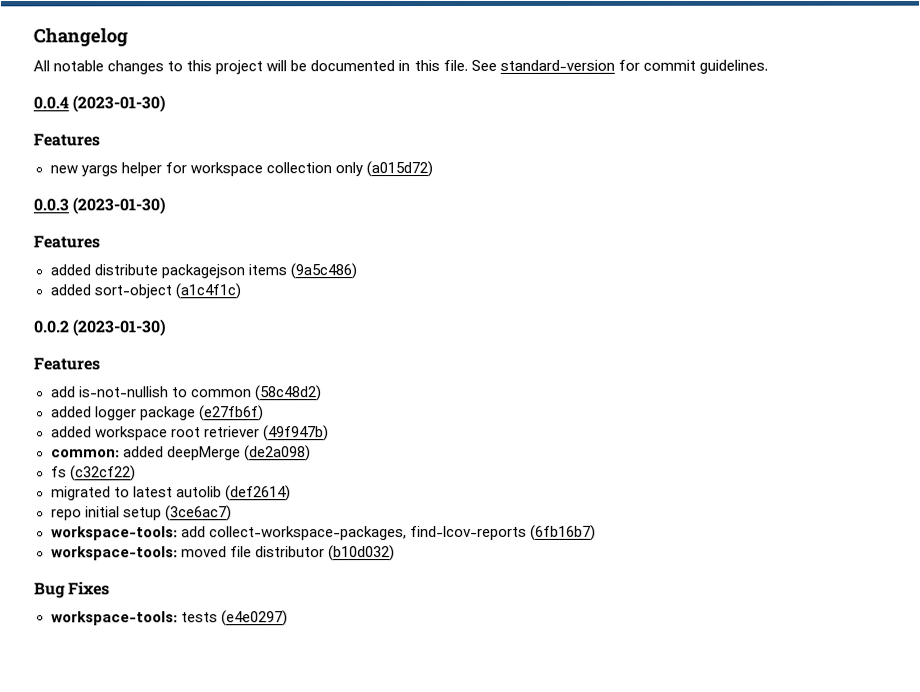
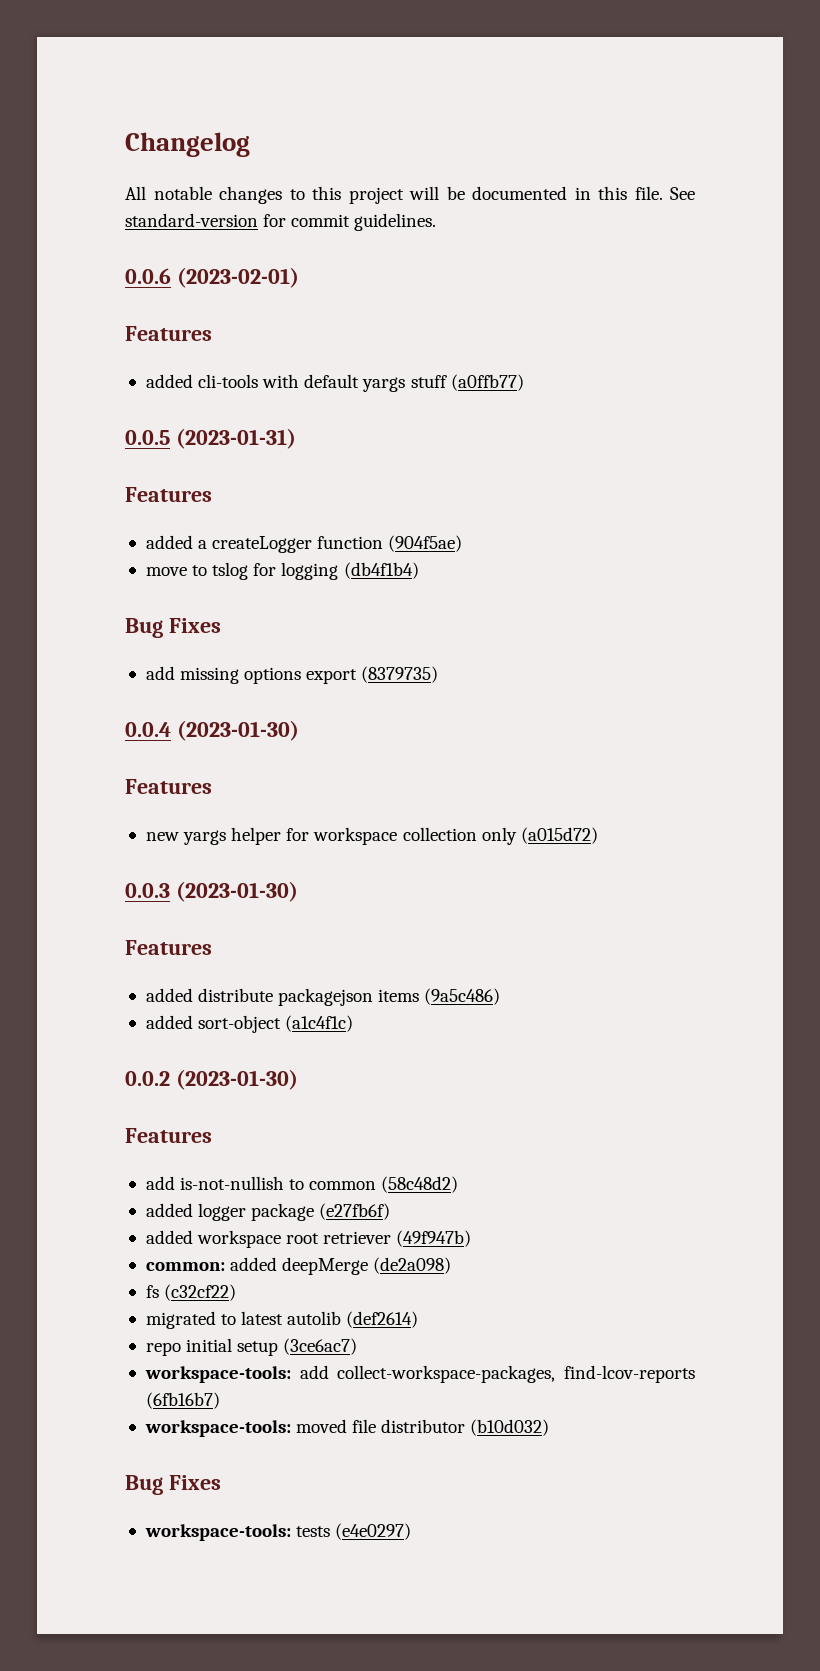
(768, 66) none -> [125,267,299,288] [125,326,212,341] [145,374,524,392] [125,428,296,449] [125,487,212,502] [145,535,463,553] [145,562,419,580] [125,618,221,638] [145,666,439,684] // 0.0.6 (2023-02-01) // Features // added cli-tools with default yargs stuff (a0ffb77) // 0.0.5 (2023-01-31) // Features // added a createLogger function (904f5ae) // move to tslog for logging (db4f1b4) // Bug Fixes // add missing options export (8379735)

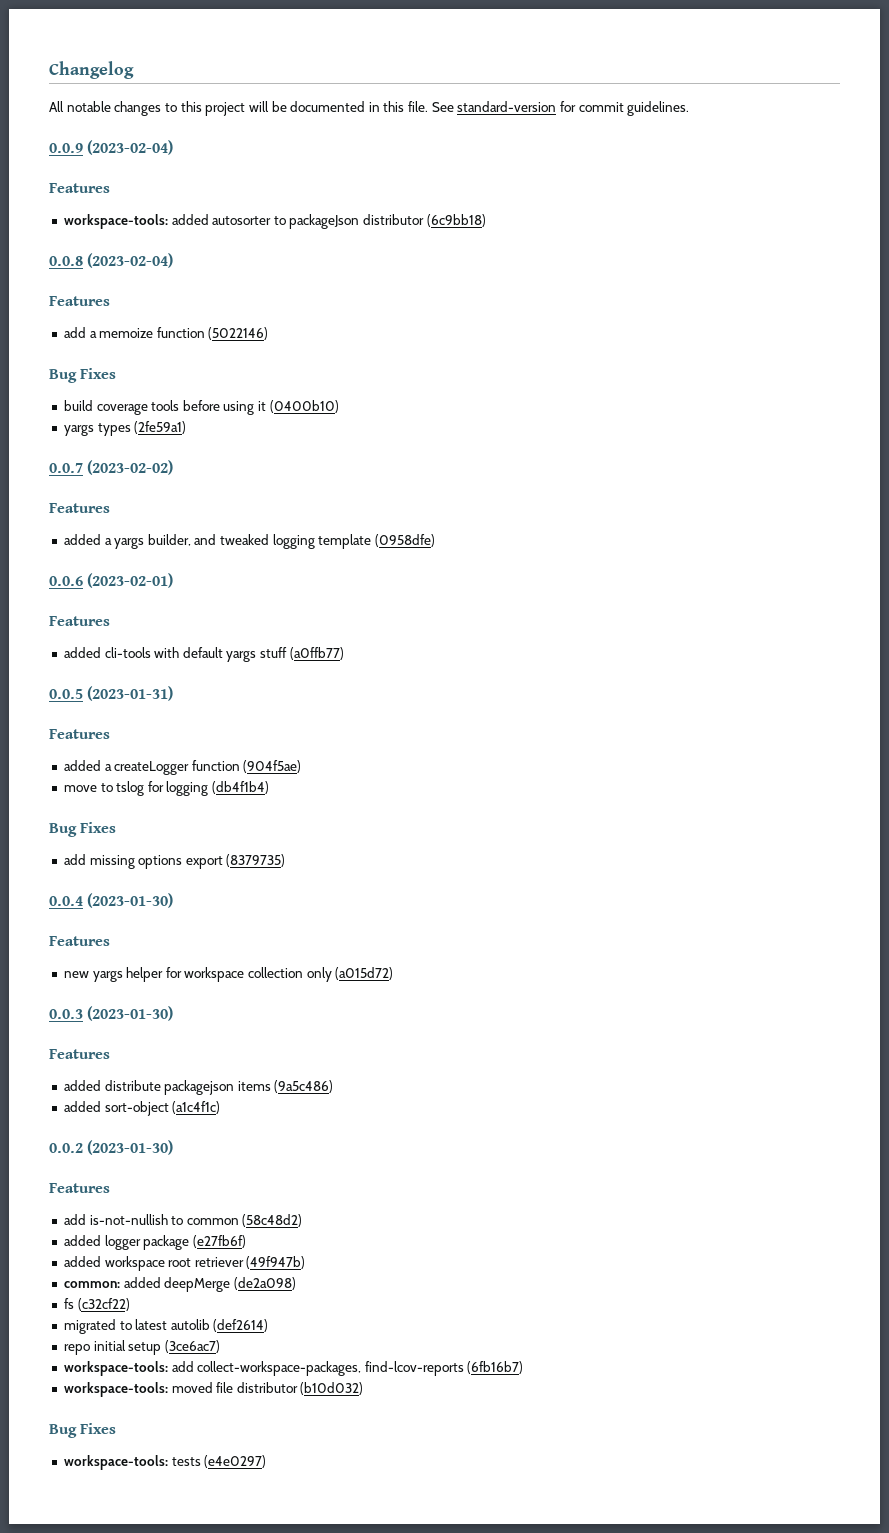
(437, 222) none -> [49,140,174,155] [49,183,110,193] [63,214,486,229] [49,253,174,268] [49,296,110,306] [63,327,269,340] [49,368,117,383] [63,400,339,415] [63,421,187,436] [49,460,174,475] [49,503,110,513] [63,534,436,549] // 0.0.9 (2023-02-04) // Features // workspace-tools: added autosorter to packageJson distributor (6c9bb18) // 0.0.8 (2023-02-04) // Features // add a memoize function (5022146) // Bug Fixes // build coverage tools before using it (0400b10) // yargs types (2fe59a1) // 0.0.7 (2023-02-02) // Features // added a yargs builder, and tweaked logging template (0958dfe)

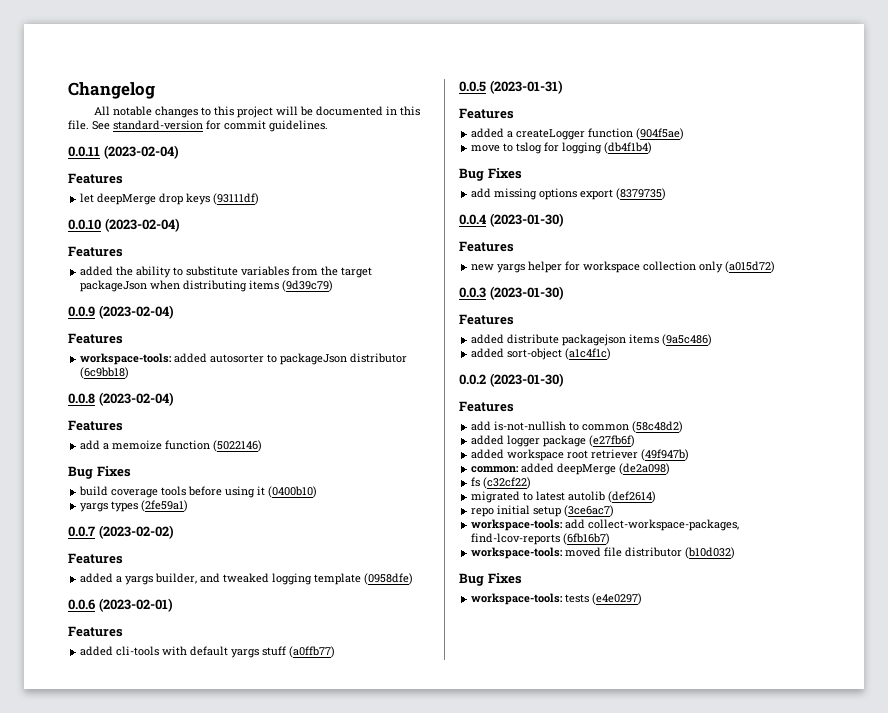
(690, 108) none -> [68,145,179,159] [68,173,123,184] [80,193,260,205] [68,218,180,232] [68,246,123,257] [80,266,373,278] [80,280,334,292] // 0.0.11 (2023-02-04) // Features // let deepMerge drop keys (93111df) // 0.0.10 (2023-02-04) // Features // added the ability to substitute variables from the target packageJson when distributing items (9d39c79)

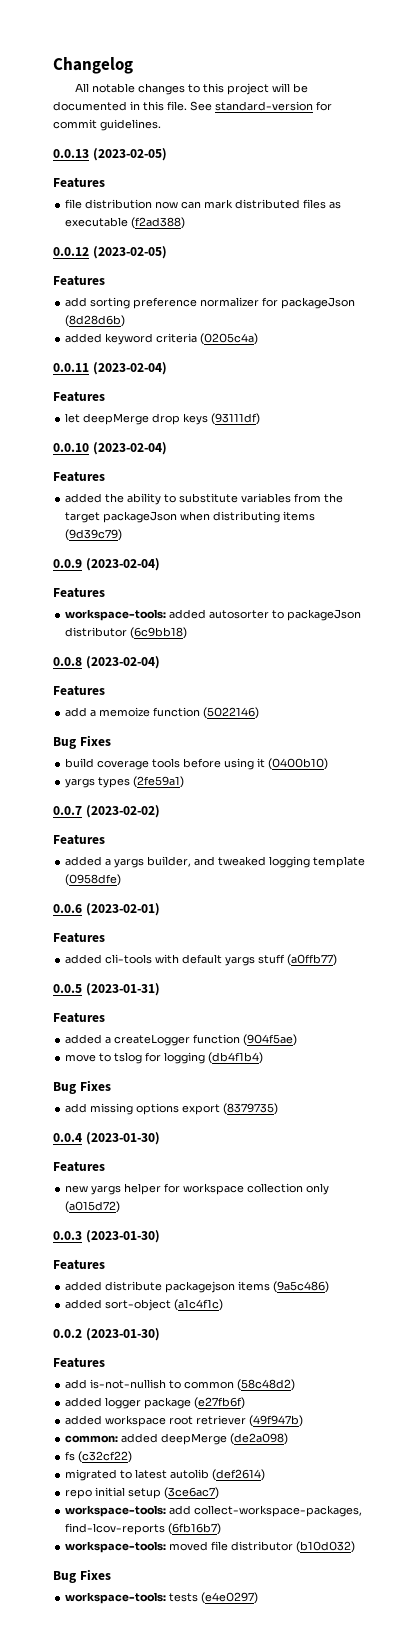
(328, 126) none -> [53,148,167,161] [53,177,105,188] [65,199,342,209] [65,217,186,229] [53,246,167,259] [53,275,105,286] [65,297,356,309] [65,315,126,327] [65,333,259,345] // 0.0.13 (2023-02-05) // Features // file distribution now can mark distributed files as executable (f2ad388) // 0.0.12 (2023-02-05) // Features // add sorting preference normalizer for packageJson (8d28d6b) // added keyword criteria (0205c4a)

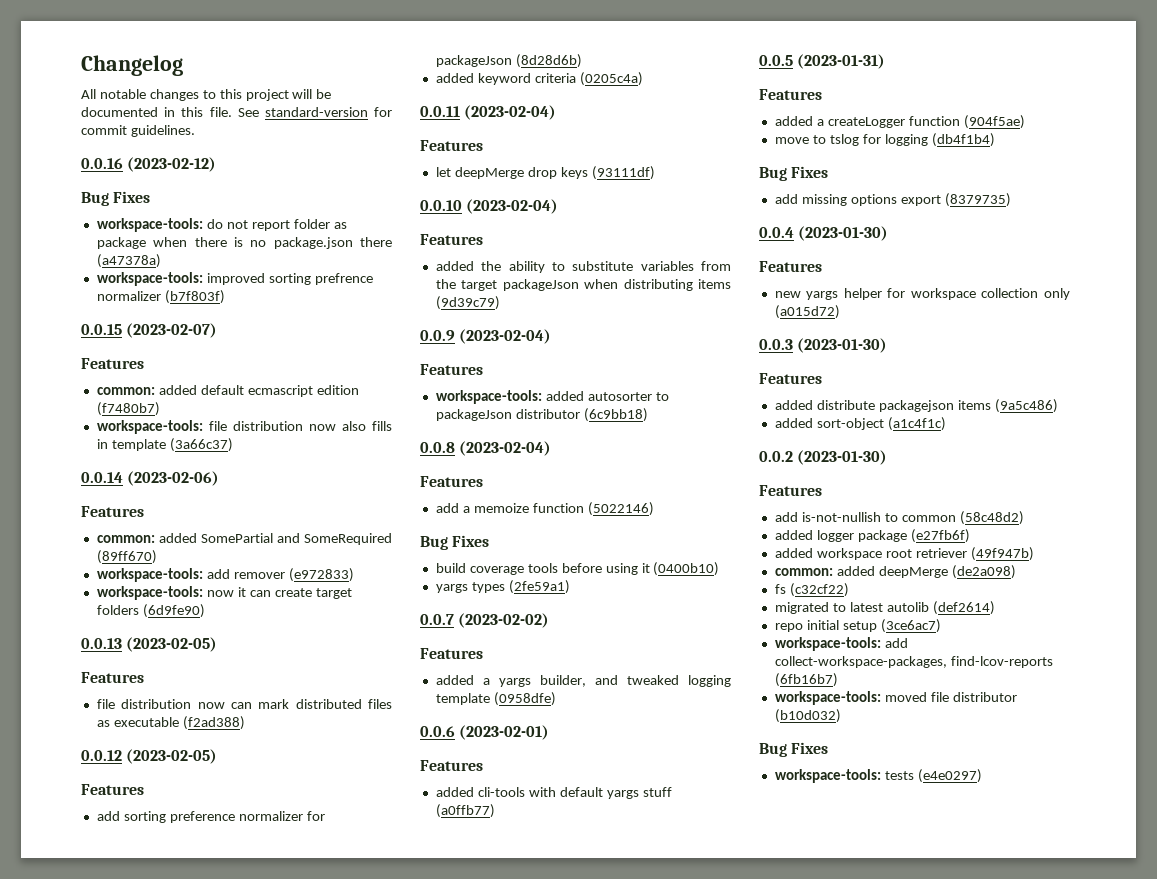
(161, 125) none -> [81,157,217,172] [81,191,151,206] [96,218,347,232] [96,237,392,249] [96,254,161,268] [96,272,373,286] [96,290,225,304] [81,323,218,338] [81,358,144,369] [96,385,359,397] [96,402,160,416] [96,420,392,434] [96,438,233,452] [81,471,220,486] [81,506,144,517] [96,533,392,545] [96,550,157,564] [96,568,354,582] [96,586,352,600] [96,604,205,618] // 0.0.16 (2023-02-12) // Bug Fixes // workspace-tools: do not report folder as package when there is no package.json there (a47378a) // workspace-tools: improved sorting prefrence normalizer (b7f803f) // 0.0.15 (2023-02-07) // Features // common: added default ecmascript edition (f7480b7) // workspace-tools: file distribution now also fills in template (3a66c37) // 0.0.14 (2023-02-06) // Features // common: added SomePartial and SomeRequired (89ff670) // workspace-tools: add remover (e972833) // workspace-tools: now it can create target folders (6d9fe90)

